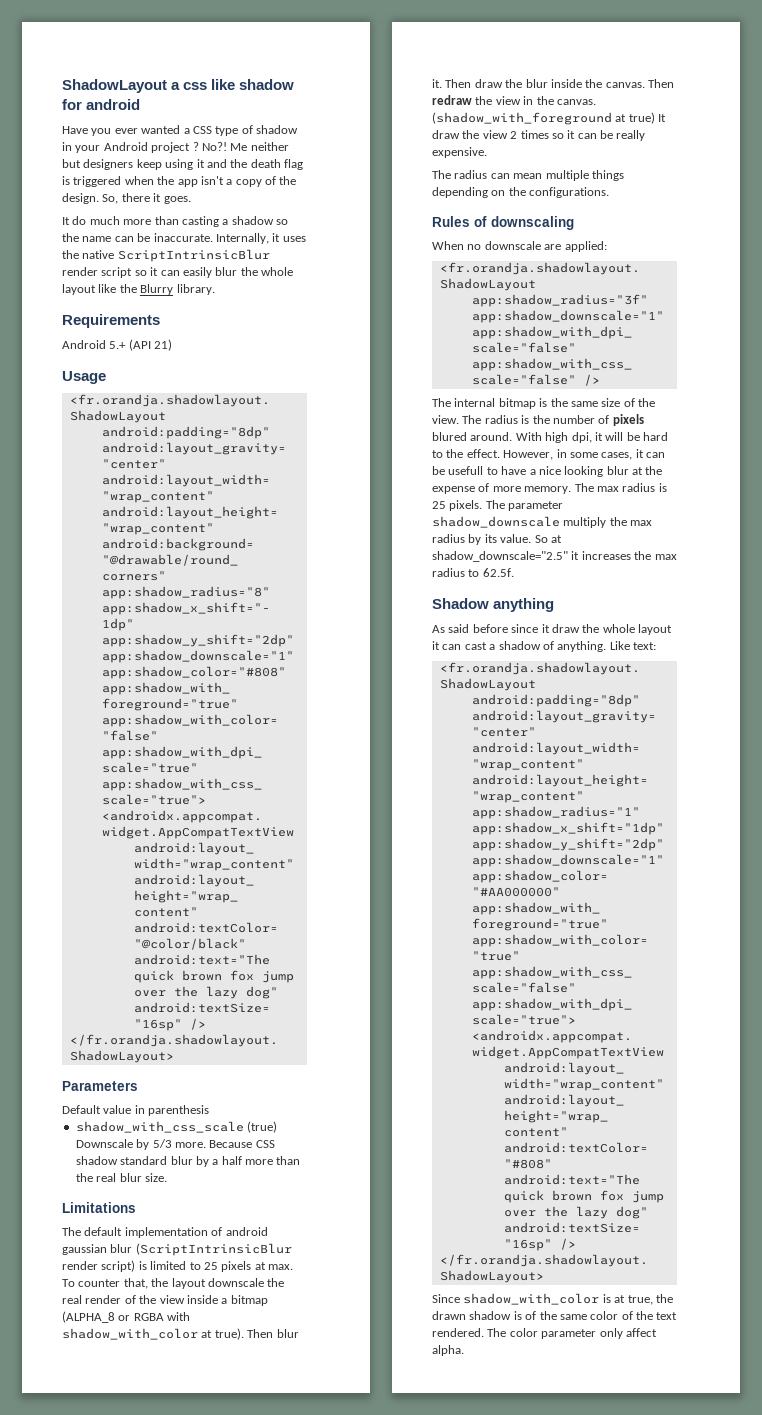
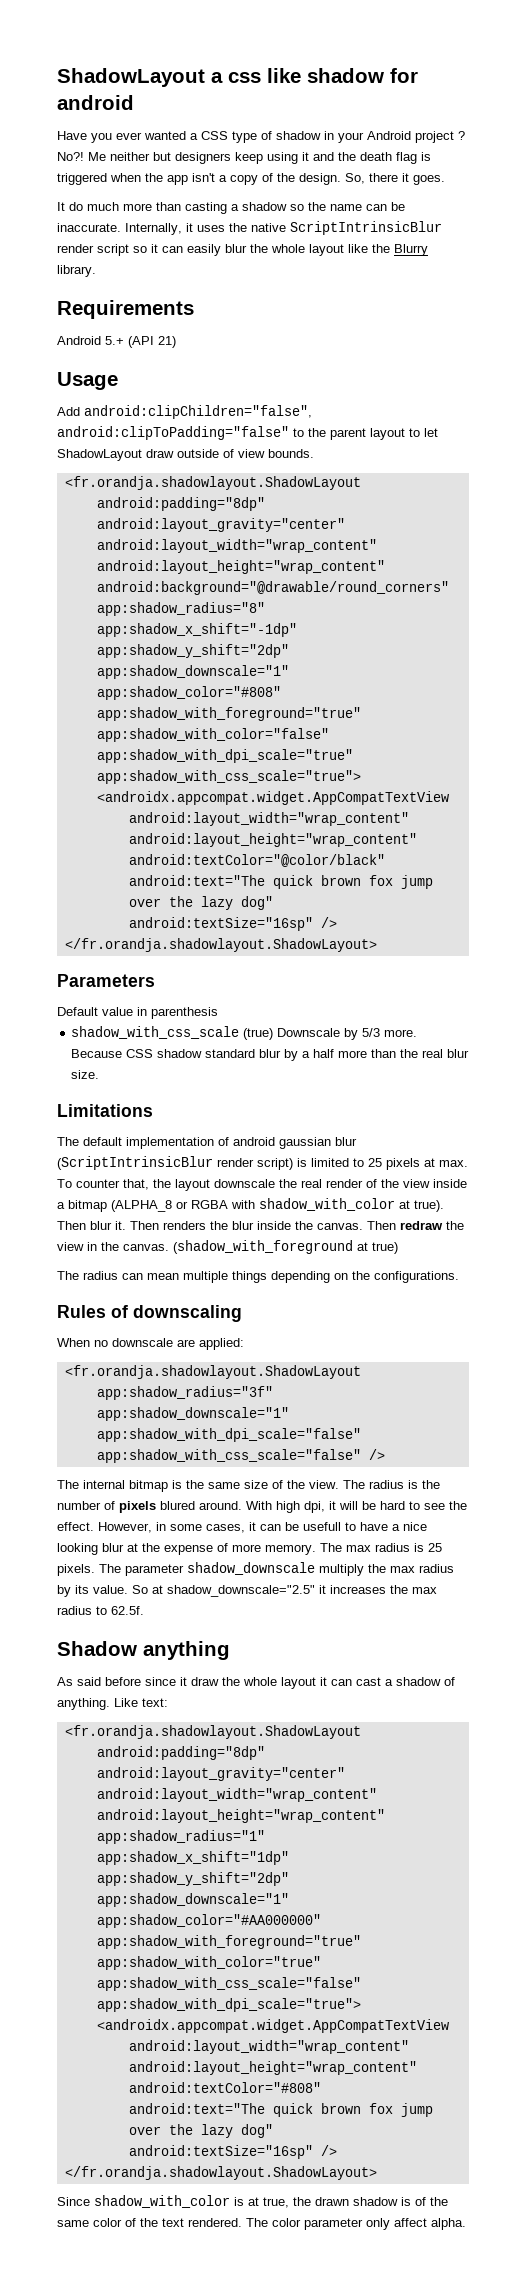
(106, 377) none -> [57,405,312,419] [57,426,438,440] [57,449,314,461] // Add android:clipChildren="false", android:clipToPadding="false" to the parent layout to let ShadowLayout draw outside of view bounds.
[474,79,503,88] draw -> [163,1221,206,1230] renders
[658,114,667,122] [432,130,646,141] [432,147,487,158] It draw the view 2 times so it can be really expensive. -> (398, 1248) none
(443, 454) none -> [424,1503,445,1510] see

